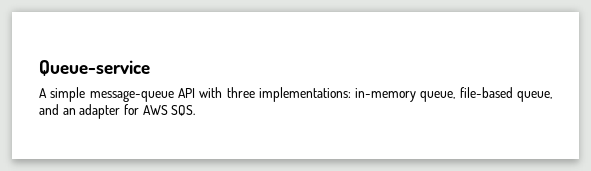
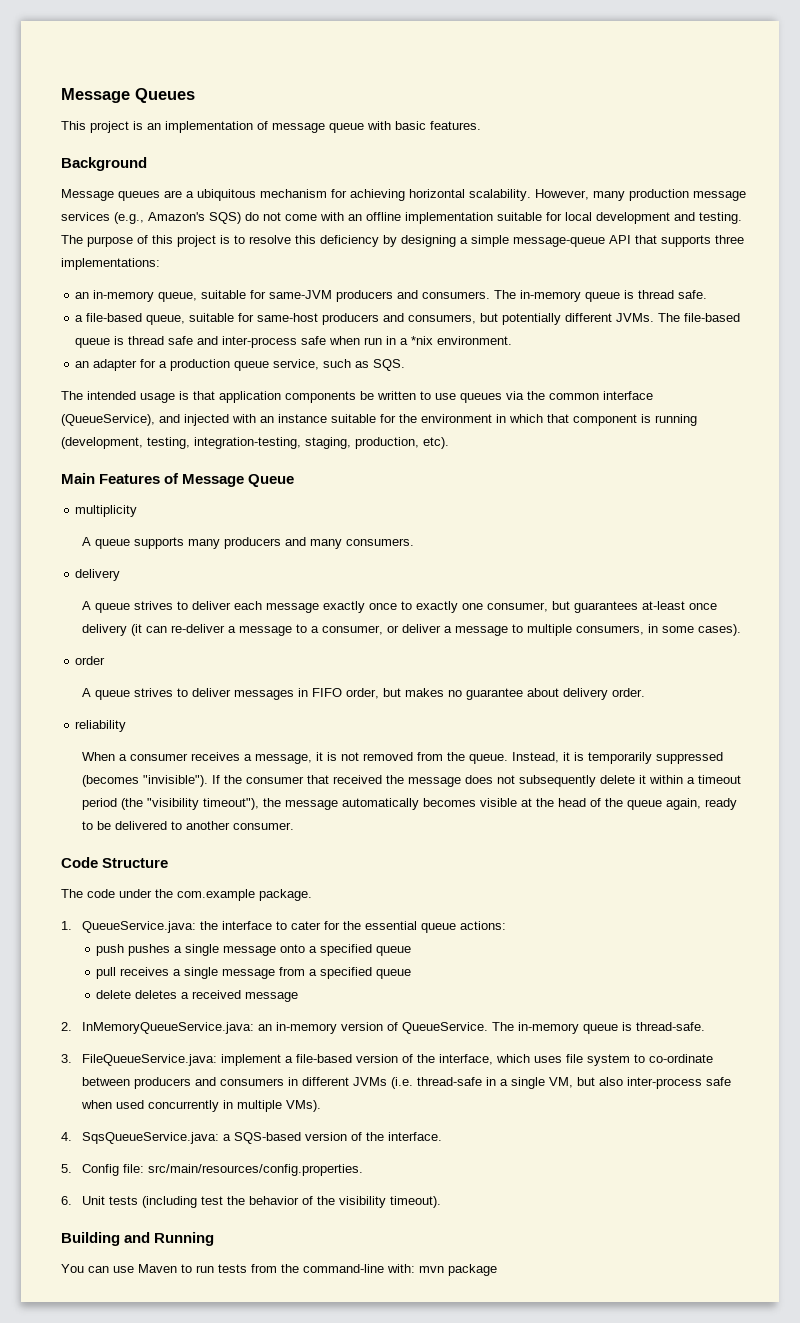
[39,60,150,76] [39,88,47,98] Queue-service // A -> [61,88,195,103] [61,121,481,133] [61,157,147,171] [61,189,746,201] [61,212,742,224] [61,235,468,247] Message Queues // This project is an implementation of message queue with basic features. // Background // Message queues are a ubiquitous mechanism for achieving horizontal scalability. However, many production message services (e.g., Amazon's SQS) do not come with an offline implementation suitable for local development and testing. The purpose of this project is to resolve this deficiency by designing a
[199,87,223,98] with -> [635,235,711,247] that supports
(351, 94) none -> [75,292,90,299] // an
[459,87,553,102] [39,104,196,119] file-based queue, and an adapter for AWS SQS. -> [201,290,708,302] [75,313,741,325] [75,336,513,348] [75,359,406,371] [61,391,653,403] [61,414,697,426] [61,437,449,449] [61,473,295,487] [75,505,138,517] [82,537,415,549] [75,569,121,581] [82,601,718,613] [82,624,742,636] [75,656,106,665] [82,688,646,700] [75,720,127,732] [82,752,724,764] [82,775,742,787] [82,798,738,810] [82,821,295,830] [61,857,169,868] [61,889,312,901] [61,921,507,933] [96,944,412,956] [96,967,412,979] [96,990,299,1002] [61,1022,706,1034] [61,1054,714,1066] [82,1077,732,1089] [81,1100,322,1112] [61,1132,443,1144] [61,1164,364,1176] [61,1196,442,1208] [61,1232,215,1246] [61,1264,497,1276] suitable for same-JVM producers and consumers. The in-memory queue is thread safe. // a file-based queue, suitable for same-host producers and consumers, but potentially different JVMs. The file-based queue is thread safe and inter-process safe when run in a *nix environment. // an adapter for a production queue service, such as SQS. // The intended usage is that application components be written to use queues via the common interface (QueueService), and injected with an instance suitable for the environment in which that component is running (development, testing, integration-testing, staging, production, etc). // Main Features of Message Queue // multiplicity // A queue supports many producers and many consumers. // delivery // A queue strives to deliver each message exactly once to exactly one consumer, but guarantees at-least once delivery (it can re-deliver a message to a consumer, or deliver a message to multiple consumers, in some cases). // order // A queue strives to deliver messages in FIFO order, but makes no guarantee about delivery order. // reliability // When a consumer receives a message, it is not removed from the queue. Instead, it is temporarily suppressed (becomes "invisible"). If the consumer that received the message does not subsequently delete it within a timeout period (the "visibility timeout"), the message automatically becomes visible at the head of the queue again, ready to be delivered to another consumer. // Code Structure // The code under the com.example package. // 1. QueueService.java: the interface to cater for the essential queue actions: // push pushes a single message onto a specified queue // pull receives a single message from a specified queue // delete deletes a received message // 2. InMemoryQueueService.java: an in-memory version of QueueService. The in-memory queue is thread-safe. // 3. FileQueueService.java: implement a file-based version of the interface, which uses file system to co-ordinate between producers and consumers in different JVMs (i.e. thread-safe in a single VM, but also inter-process safe when used concurrently in multiple VMs). // 4. SqsQueueService.java: a SQS-based version of the interface. // 5. Config file: src/main/resources/config.properties. // 6. Unit tests (including test the behavior of the visibility timeout). // Building and Running // You can use Maven to run tests from the command-line with: mvn package

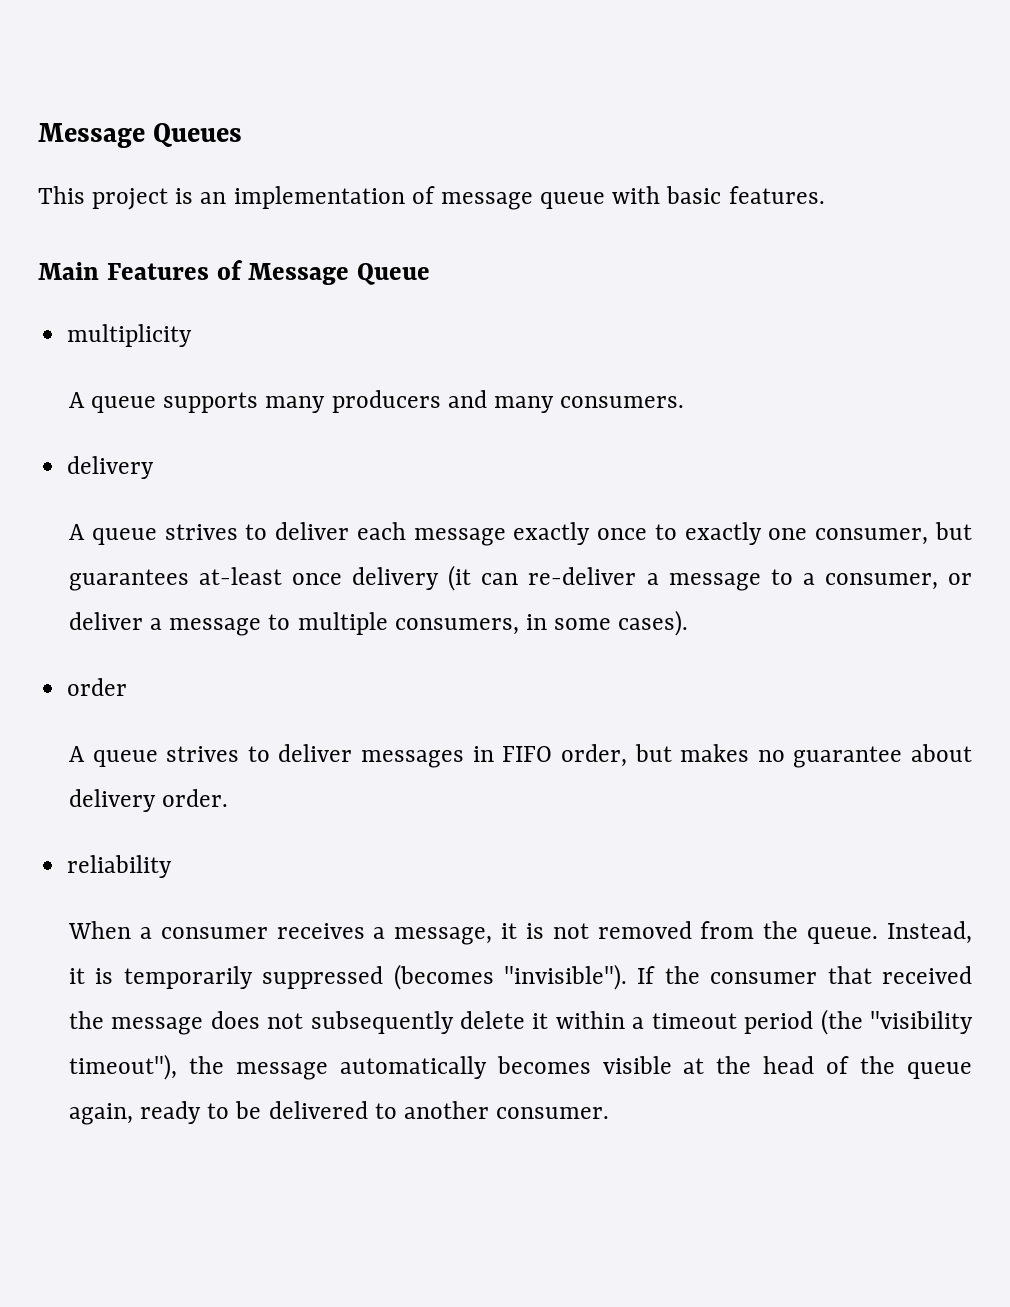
[61,157,147,171] [61,189,746,201] [61,212,742,224] [61,235,744,247] [61,258,160,270] [75,290,708,302] [75,313,741,325] [75,336,513,348] [75,359,406,371] [61,391,653,403] [61,414,697,426] [61,437,449,449] // Background // Message queues are a ubiquitous mechanism for achieving horizontal scalability. However, many production message services (e.g., Amazon's SQS) do not come with an offline implementation suitable for local development and testing. The purpose of this project is to resolve this deficiency by designing a simple message-queue API that supports three implementations: // an in-memory queue, suitable for same-JVM producers and consumers. The in-memory queue is thread safe. // a file-based queue, suitable for same-host producers and consumers, but potentially different JVMs. The file-based queue is thread safe and inter-process safe when run in a *nix environment. // an adapter for a production queue service, such as SQS. // The intended usage is that application components be written to use queues via the common interface (QueueService), and injected with an instance suitable for the environment in which that component is running (development, testing, integration-testing, staging, production, etc). -> (825, 195) none
[61,857,169,868] [61,889,312,901] [61,921,507,933] [96,944,412,956] [96,967,412,979] [96,990,299,1002] [61,1022,706,1034] [61,1054,714,1066] [82,1077,732,1089] [81,1100,322,1112] [61,1132,443,1144] [61,1164,364,1176] [61,1196,442,1208] [61,1232,215,1246] [61,1264,497,1276] // Code Structure // The code under the com.example package. // 1. QueueService.java: the interface to cater for the essential queue actions: // push pushes a single message onto a specified queue // pull receives a single message from a specified queue // delete deletes a received message // 2. InMemoryQueueService.java: an in-memory version of QueueService. The in-memory queue is thread-safe. // 3. FileQueueService.java: implement a file-based version of the interface, which uses file system to co-ordinate between producers and consumers in different JVMs (i.e. thread-safe in a single VM, but also inter-process safe when used concurrently in multiple VMs). // 4. SqsQueueService.java: a SQS-based version of the interface. // 5. Config file: src/main/resources/config.properties. // 6. Unit tests (including test the behavior of the visibility timeout). // Building and Running // You can use Maven to run tests from the command-line with: mvn package -> (610, 1113) none

